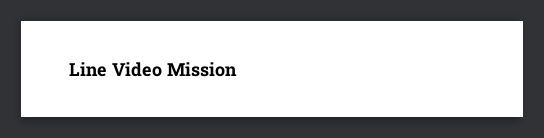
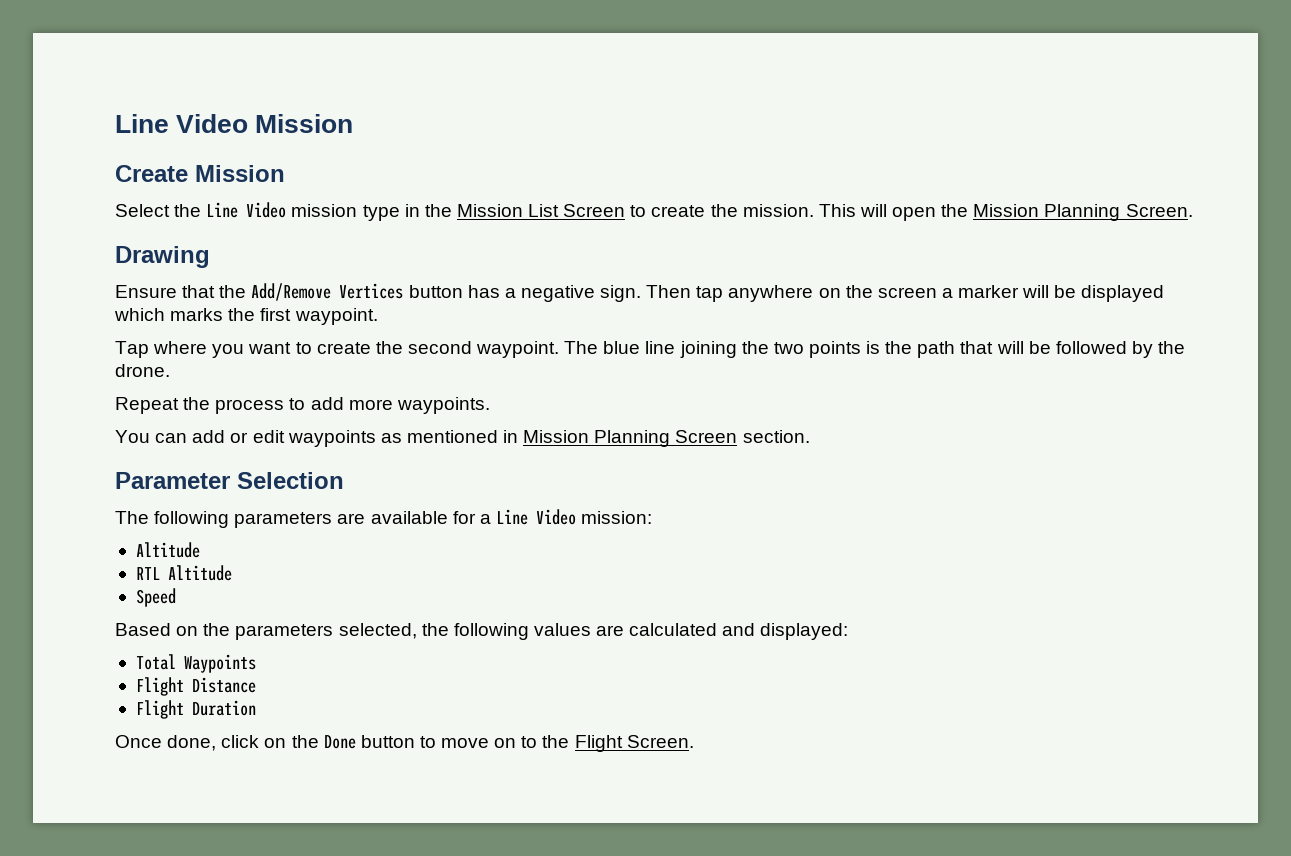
(237, 69) none -> [115,165,285,182] [115,202,1193,221] [115,246,210,268] [115,283,1165,302] [114,308,378,325] [115,341,1186,358] [115,364,170,377] [115,397,490,414] [115,430,810,447] [115,472,344,489] [115,509,653,528] [135,542,200,558] [135,565,232,581] [135,588,176,607] [115,623,849,640] [135,654,256,673] [135,677,256,696] [135,700,256,719] [115,735,694,752] // Create Mission // Select the Line Video mission type in the Mission List Screen to create the mission. This will open the Mission Planning Screen. // Drawing // Ensure that the Add/Remove Vertices button has a negative sign. Then tap anywhere on the screen a marker will be displayed which marks the first waypoint. // Tap where you want to create the second waypoint. The blue line joining the two points is the path that will be followed by the drone. // Repeat the process to add more waypoints. // You can add or edit waypoints as mentioned in Mission Planning Screen section. // Parameter Selection // The following parameters are available for a Line Video mission: // Altitude // RTL Altitude // Speed // Based on the parameters selected, the following values are calculated and displayed: // Total Waypoints // Flight Distance // Flight Duration // Once done, click on the Done button to move on to the Flight Screen.

